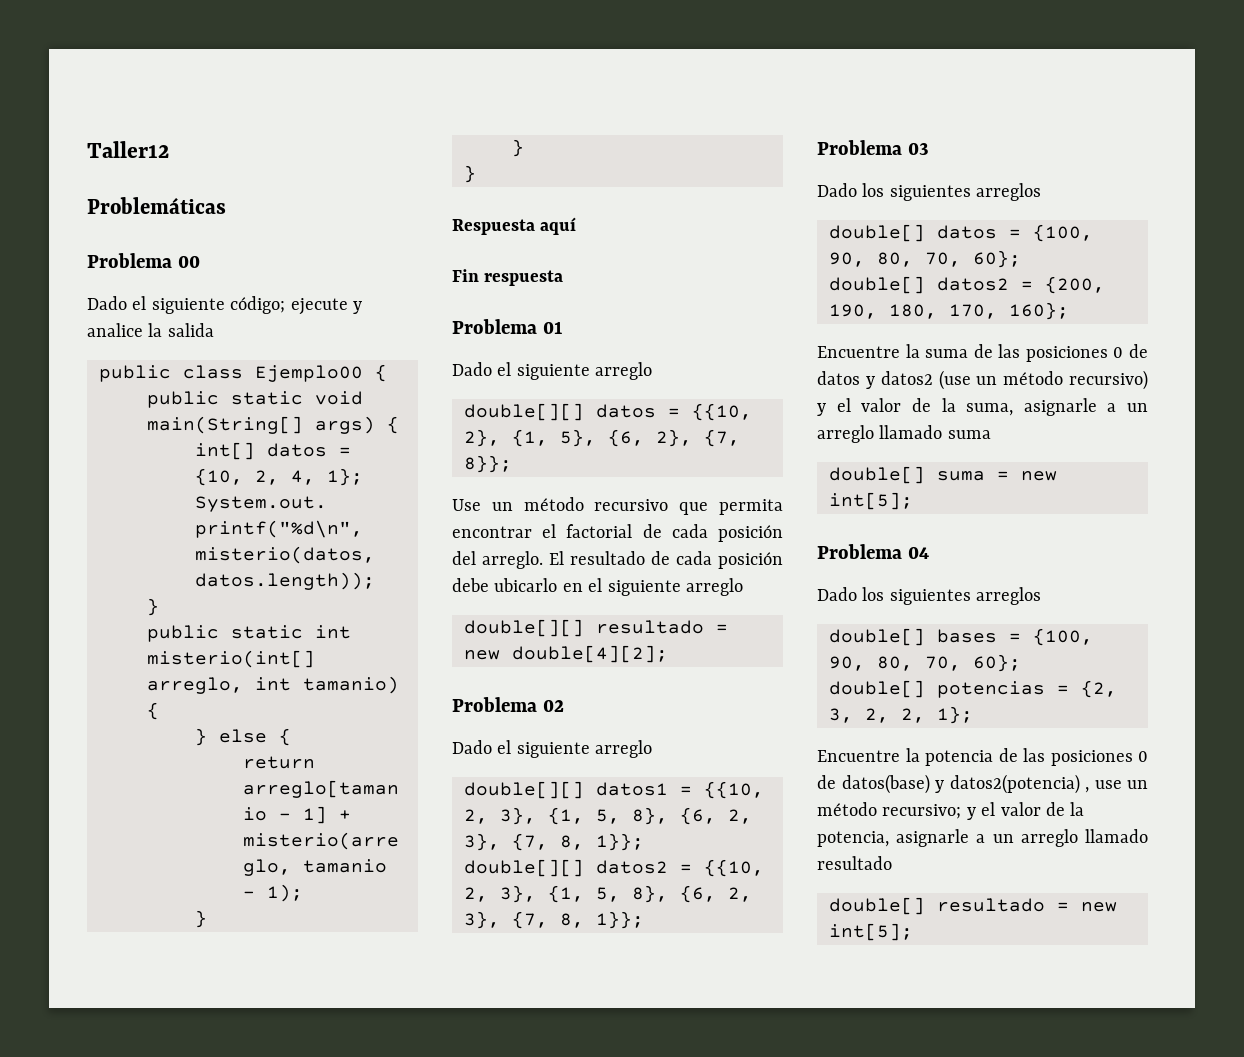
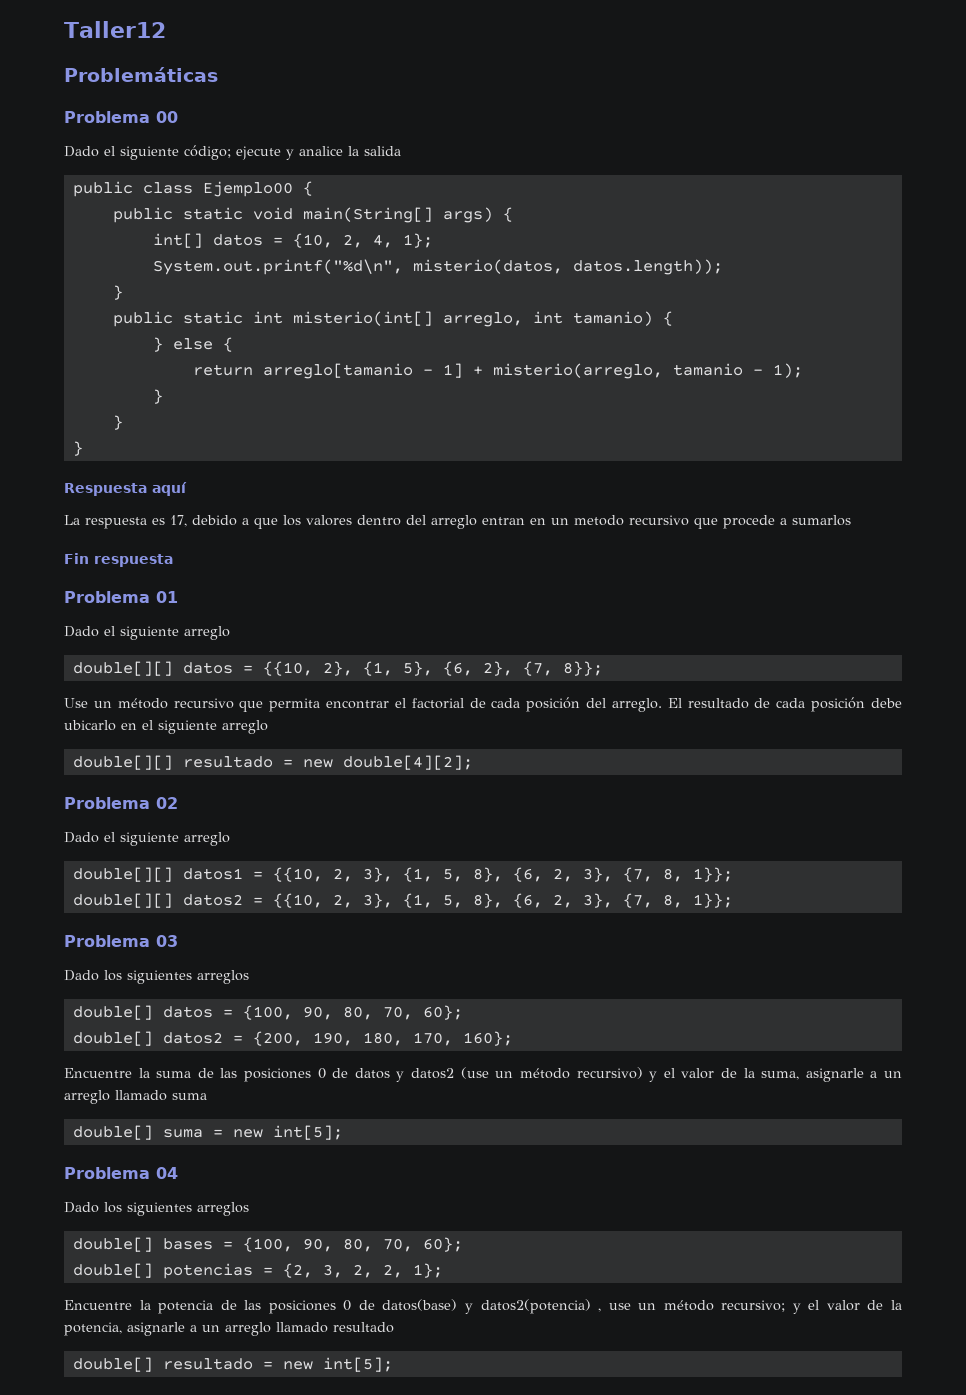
(577, 226) none -> [64,515,851,529] // La respuesta es 17, debido a que los valores dentro del arreglo entran en un metodo recursivo que procede a sumarlos

